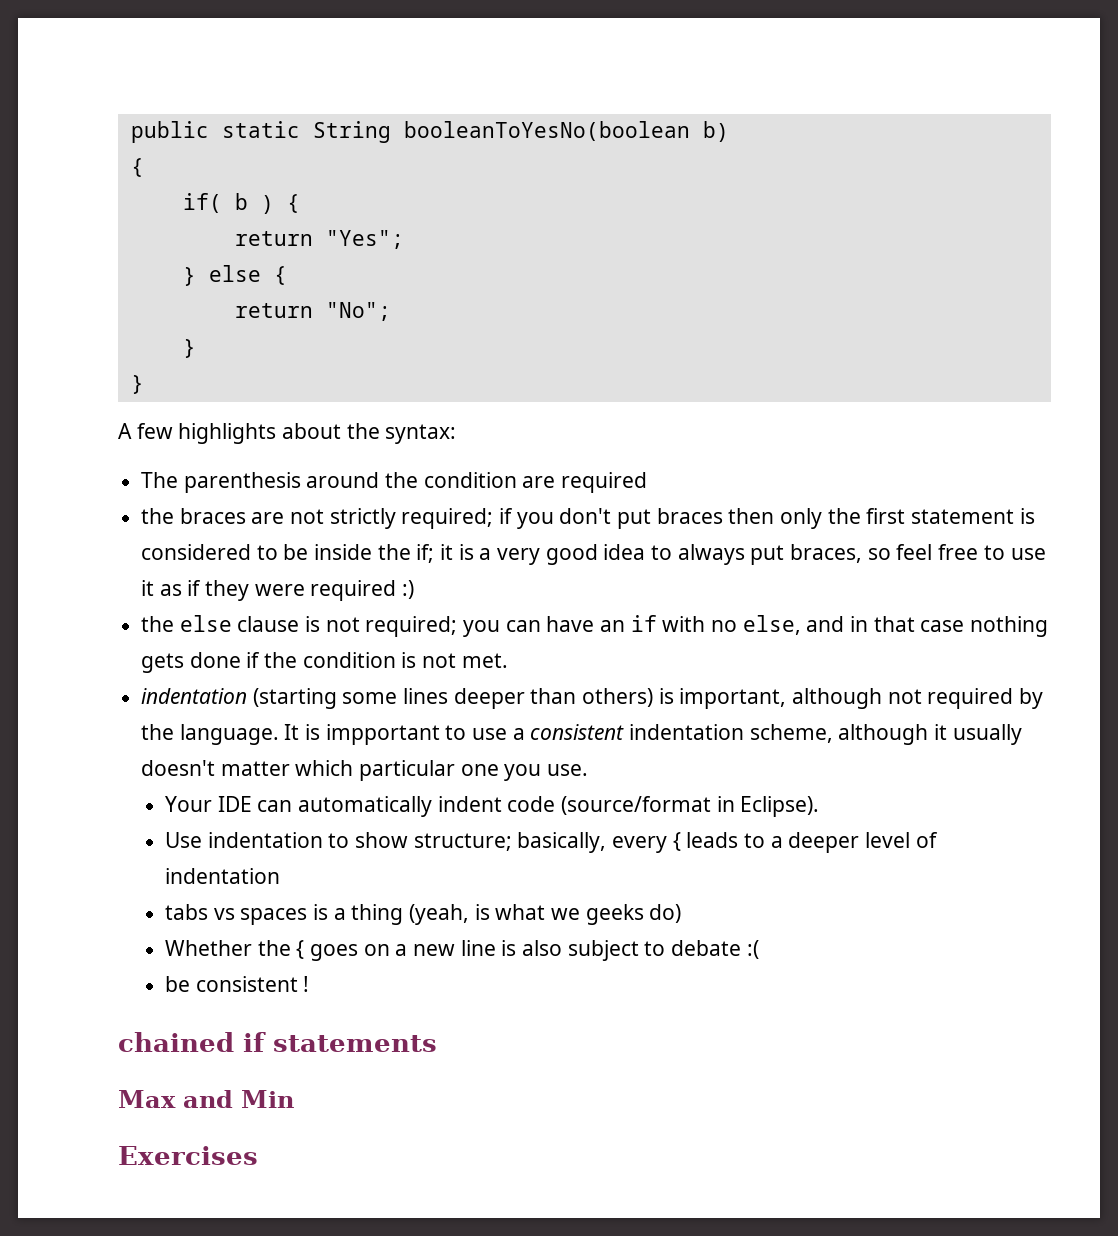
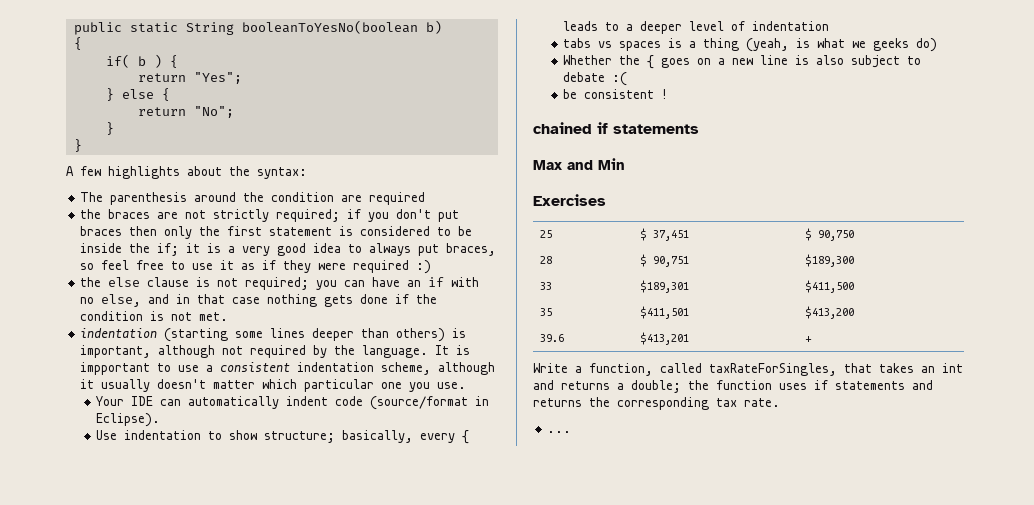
(258, 1155) none -> [539,230,552,238] [639,228,689,241] [804,228,854,241] [539,256,552,264] [639,254,689,267] [804,254,854,267] [539,282,552,290] [639,280,689,293] [804,280,854,293] [539,308,552,316] [639,306,689,319] [804,306,854,319] [539,334,564,342] [639,332,689,345] [804,336,812,342] [533,363,963,376] [533,380,933,393] [533,397,780,410] [547,431,572,433] // 25 | $ 37,451 | $ 90,750 // 28 | $ 90,751 | $189,300 // 33 | $189,301 | $411,500 // 35 | $411,501 | $413,200 // 39.6 | $413,201 | + // Write a function, called taxRateForSingles, that takes an int and returns a double; the function uses if statements and returns the corresponding tax rate. // ...

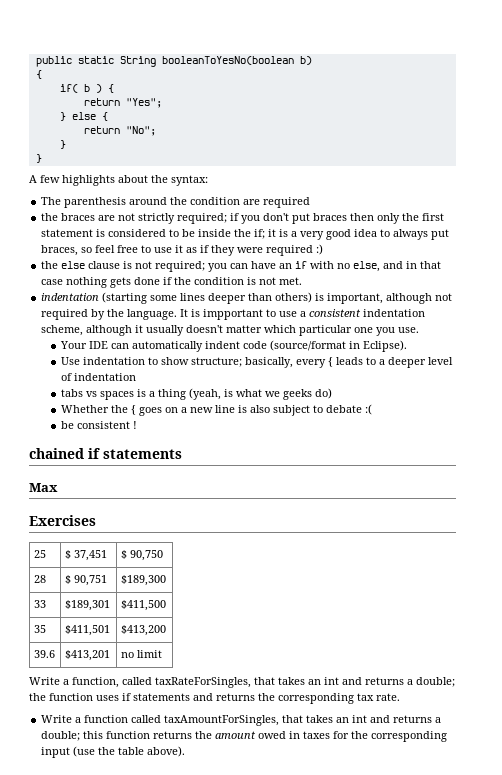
[567,158,625,170] and Min -> (58, 487) none
[804,336,812,342] + -> [120,650,162,658] no limit
[547,431,572,433] ... -> [41,715,442,726] [41,731,448,742] [41,746,186,758] Write a function called taxAmountForSingles, that takes an int and returns a double; this function returns the amount owed in taxes for the corresponding input (use the table above).

